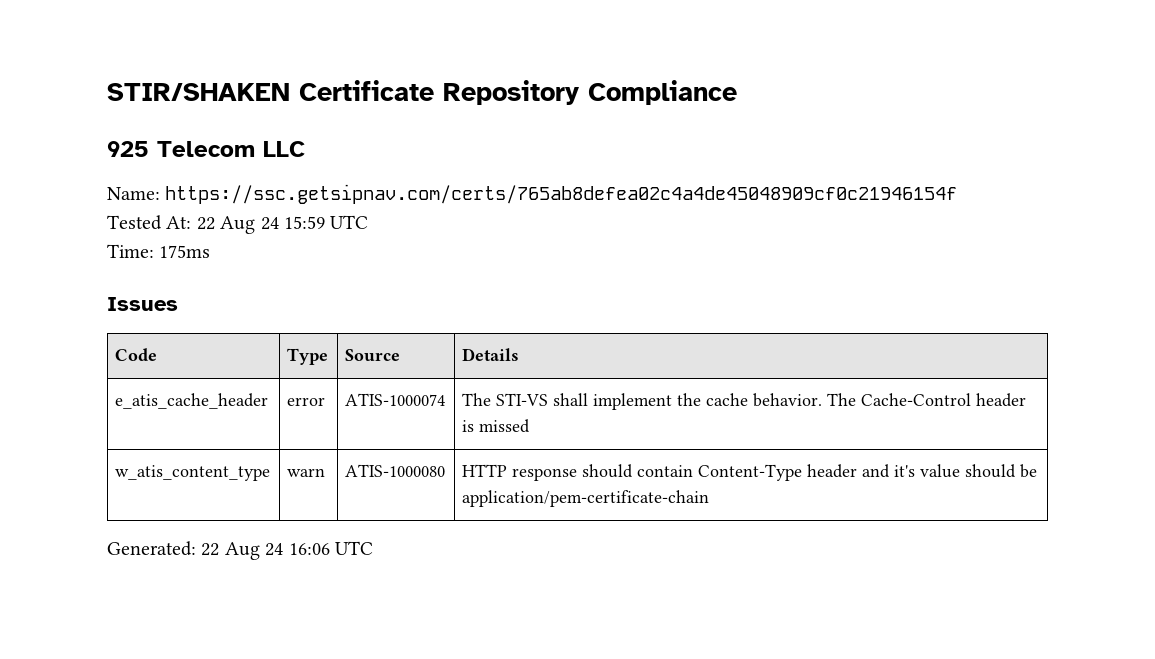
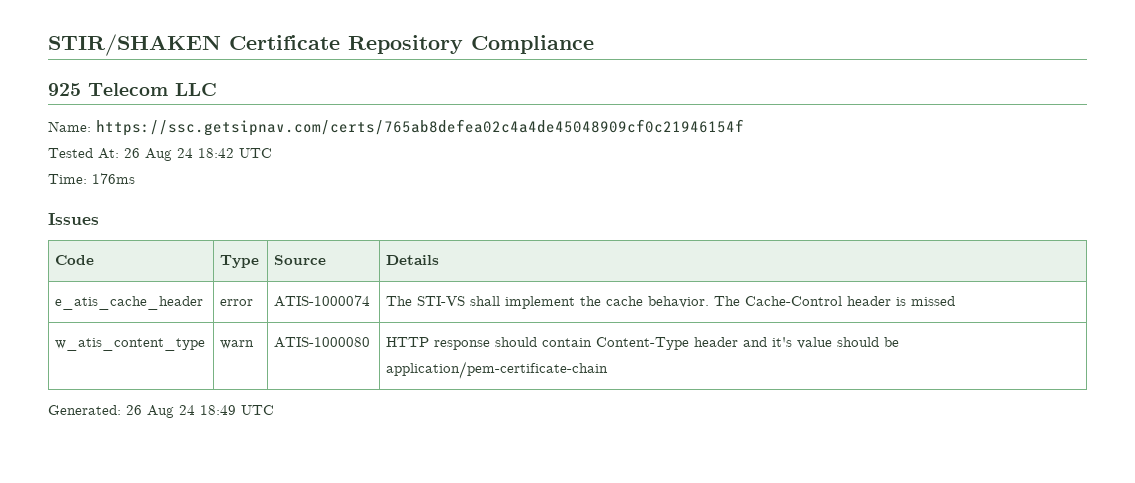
[196,216,325,234] 22 Aug 24 15:59 -> [124,148,234,161] 26 Aug 24 18:42
[159,245,211,258] 175ms -> [92,173,135,184] 176ms
[201,542,330,560] 22 Aug 24 16:06 -> [126,405,236,418] 26 Aug 24 18:49

